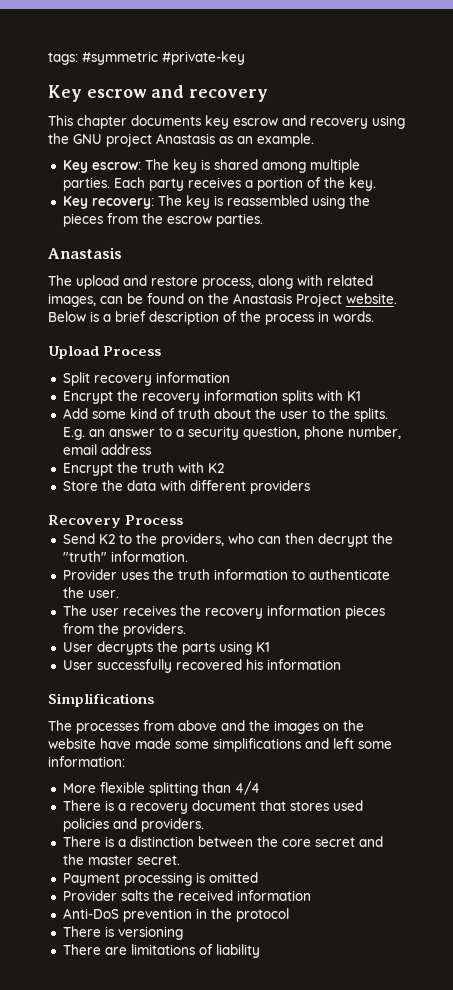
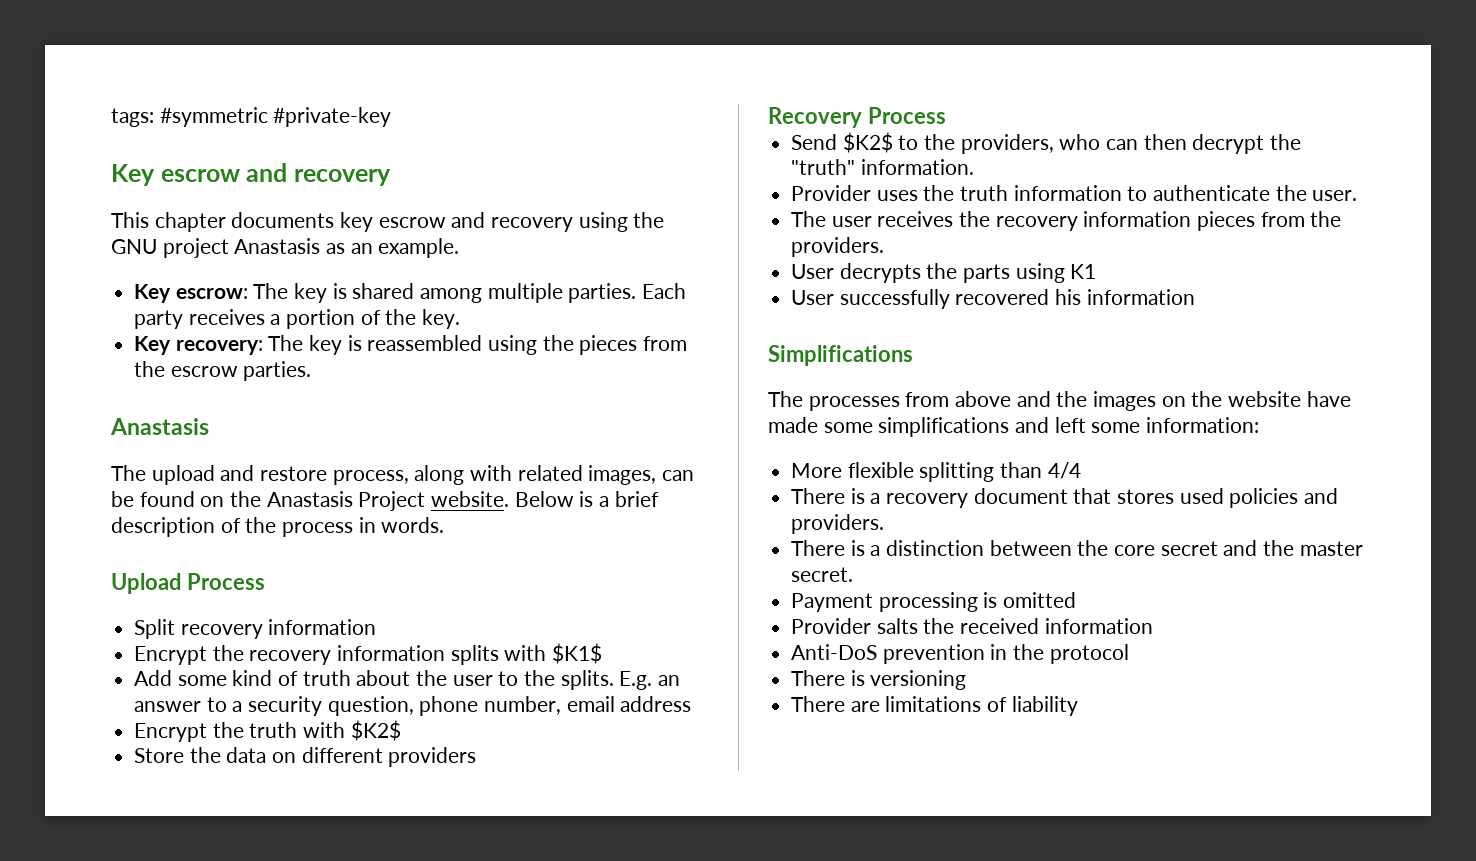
[346,391,361,401] K1 -> [552,643,603,664] $K1$
[207,463,224,473] K2 -> [350,720,401,741] $K2$
[159,480,186,491] with -> [272,752,297,763] on
[98,534,115,544] K2 -> [842,132,893,153] $K2$

